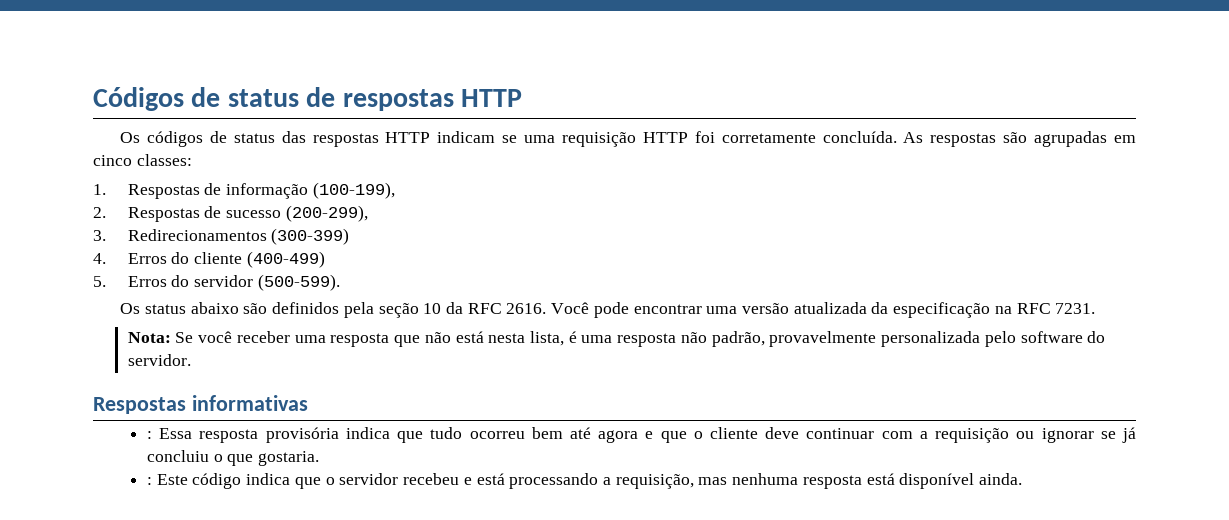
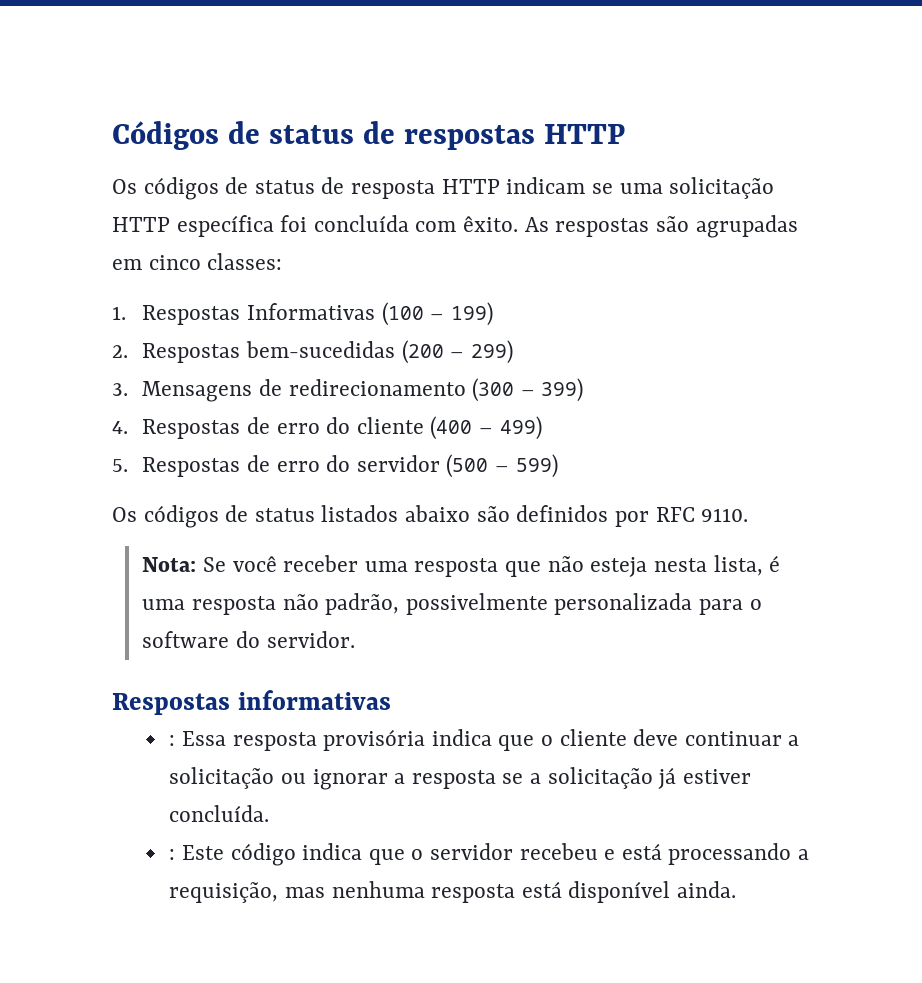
[281,131,379,147] das respostas -> [321,177,436,199] de resposta
[562,131,897,147] requisição HTTP foi corretamente concluída. -> [669,177,775,199] [112,215,519,237] solicitação HTTP específica foi concluída com êxito.
[204,182,395,199] [93,205,368,222] [93,228,350,245] [93,251,325,268] [93,274,340,291] [120,302,1096,318] de informação (100-199), // 2. Respostas de sucesso (200-299), // 3. Redirecionamentos (300-399) // 4. Erros do cliente (400-499) // 5. Erros do servidor (500-599). // Os status abaixo são definidos pela seção 10 da RFC 2616. Você pode encontrar uma versão atualizada da especificação na RFC 7231. -> [246,302,493,326] [112,340,513,364] [112,378,584,402] [112,416,542,440] [112,454,558,478] [112,505,749,528] Informativas (100 – 199) // 2. Respostas bem-sucedidas (200 – 299) // 3. Mensagens de redirecionamento (300 – 399) // 4. Respostas de erro do cliente (400 – 499) // 5. Respostas de erro do servidor (500 – 599) // Os códigos de status listados abaixo são definidos por RFC 9110.
[455,331,484,343] está -> [590,557,648,577] esteja
[769,331,1016,347] provavelmente personalizada pelo -> [405,593,762,615] possivelmente personalizada para o
[430,427,1137,443] [146,450,320,466] tudo ocorreu bem até agora e que o cliente deve continuar com a requisição ou ignorar se já concluiu o que gostaria. -> [540,729,800,746] [169,767,751,790] [169,805,270,822] o cliente deve continuar a solicitação ou ignorar a resposta se a solicitação já estiver concluída.

